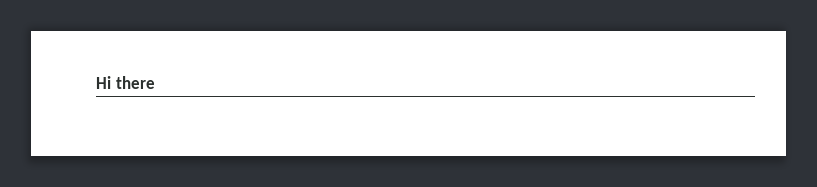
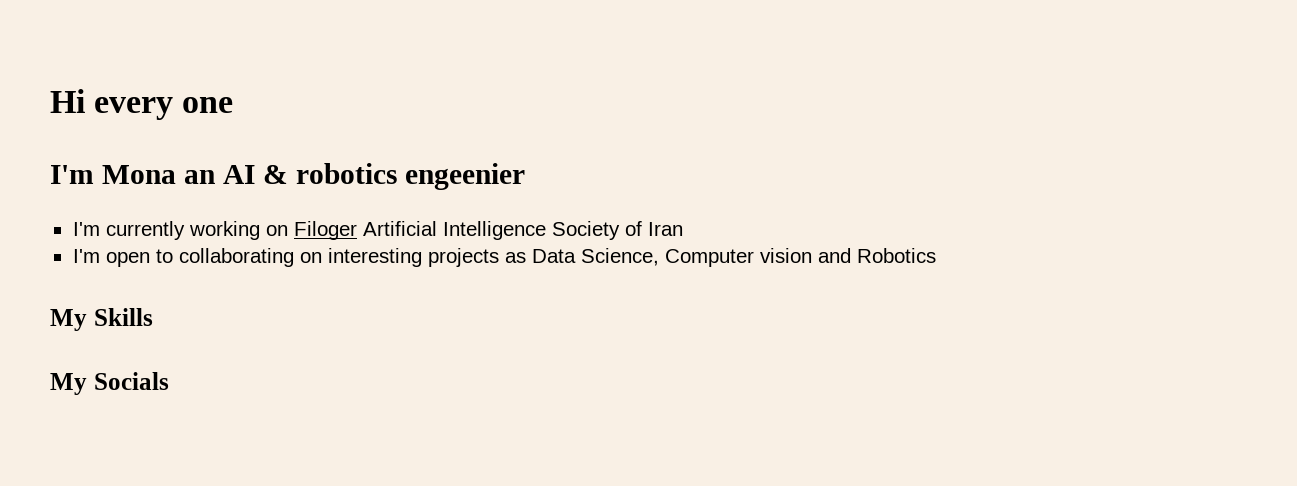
[115,76,155,89] there -> [94,97,234,120] [50,163,525,190] [72,221,683,240] [72,248,936,267] [50,308,153,331] [50,372,169,395] every one // I'm Mona an AI & robotics engeenier // I'm currently working on Filoger Artificial Intelligence Society of Iran // I'm open to collaborating on interesting projects as Data Science, Computer vision and Robotics // My Skills // My Socials

